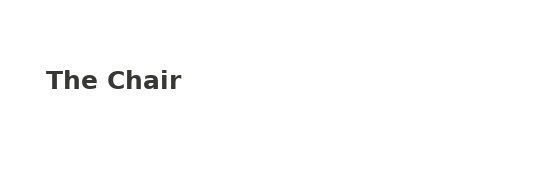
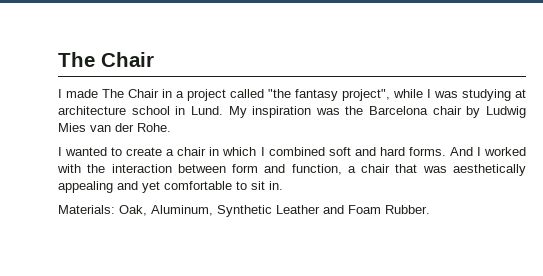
[46,70,182,89] The Chair -> [58,52,154,67] [58,89,526,101] [58,106,526,118] [58,123,171,132] [58,147,526,156] [57,164,526,176] [58,181,283,193] [58,205,430,217] The Chair // I made The Chair in a project called "the fantasy project", while I was studying at architecture school in Lund. My inspiration was the Barcelona chair by Ludwig Mies van der Rohe. // I wanted to create a chair in which I combined soft and hard forms. And I worked with the interaction between form and function, a chair that was aesthetically appealing and yet comfortable to sit in. // Materials: Oak, Aluminum, Synthetic Leather and Foam Rubber.

